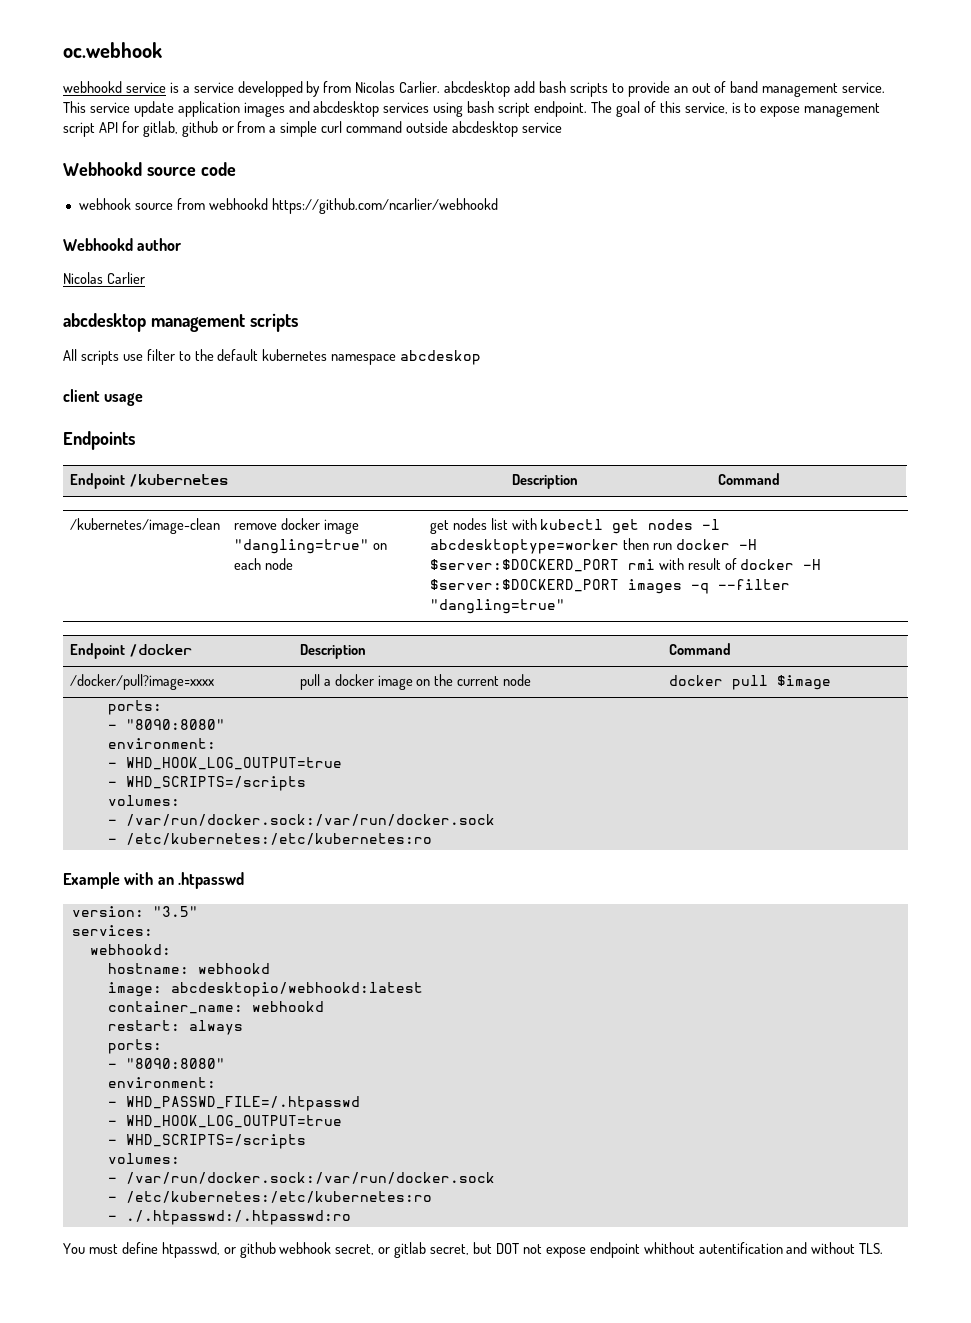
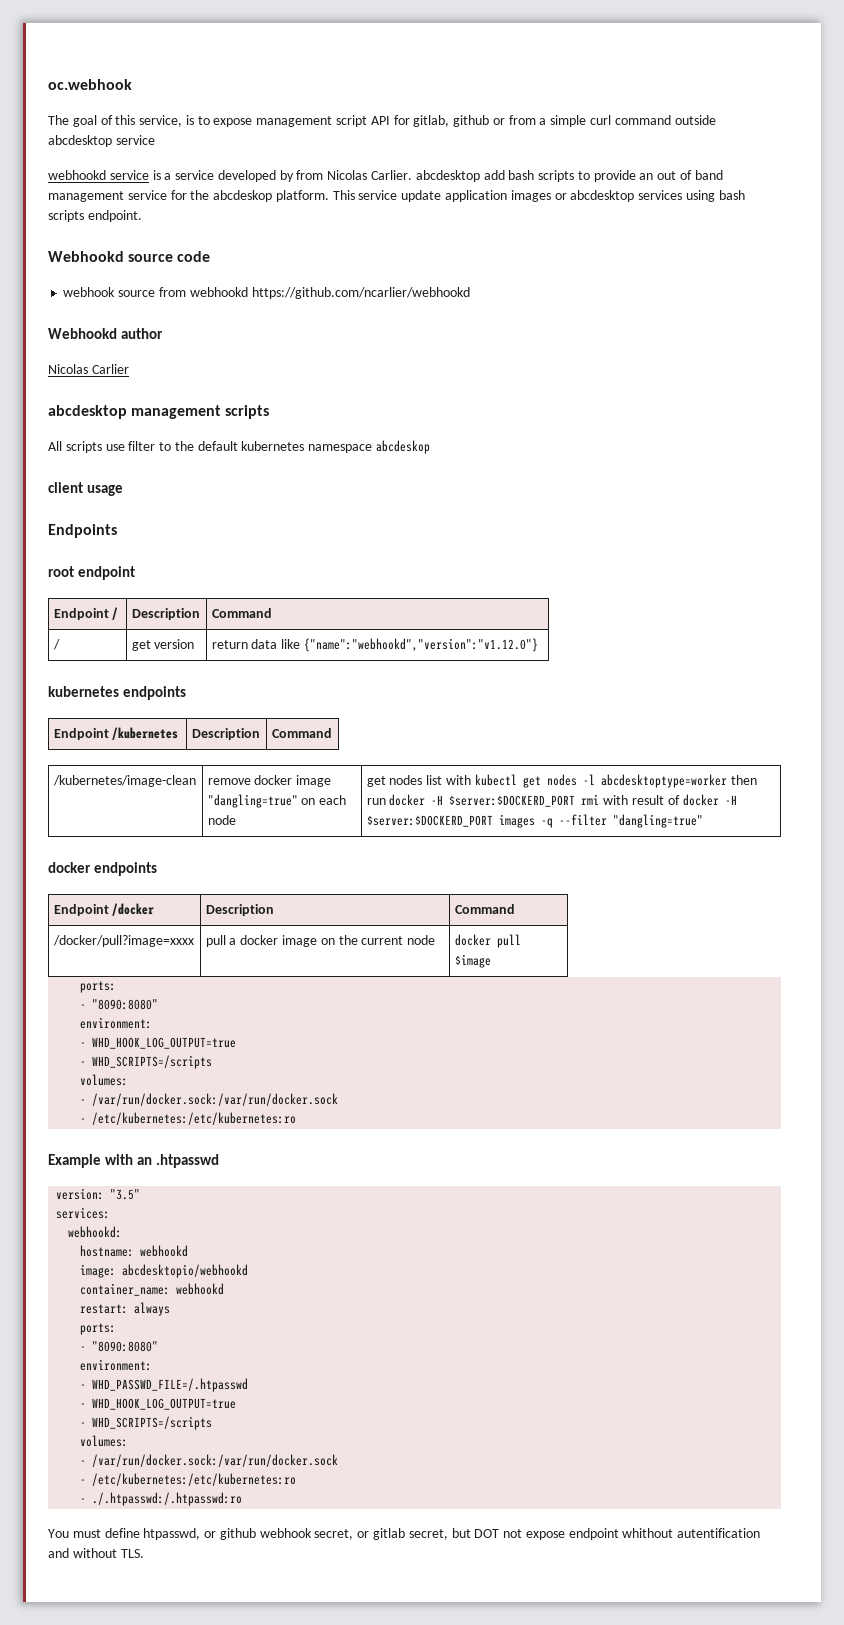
[63,81,886,97] [63,101,588,117] webhookd service is a service developped by from Nicolas Carlier. abcdesktop add bash scripts to provide an out of band management service. This service update application images and abcdesktop services using bash script endpoint. -> (132, 84) none
(562, 127) none -> [48,170,723,182] [48,190,745,202] [48,210,142,222] // webhookd service is a service developed by from Nicolas Carlier. abcdesktop add bash scripts to provide an out of band management service for the abcdeskop platform. This service update application images or abcdesktop services using bash scripts endpoint.
(135, 440) none -> [48,566,135,580] [53,607,119,620] [131,608,200,620] [211,608,272,618] [52,639,60,650] [131,639,195,651] [211,638,538,652] [48,686,186,700] // root endpoint // Endpoint / | Description | Command // / | get version | return data like {"name":"webhookd","version":"v1.12.0"} // kubernetes endpoints
(565, 606) none -> [48,862,157,876] // docker endpoints
[170,982,423,997] abcdesktopio/webhookd:latest -> [122,1264,249,1278] abcdesktopio/webhookd

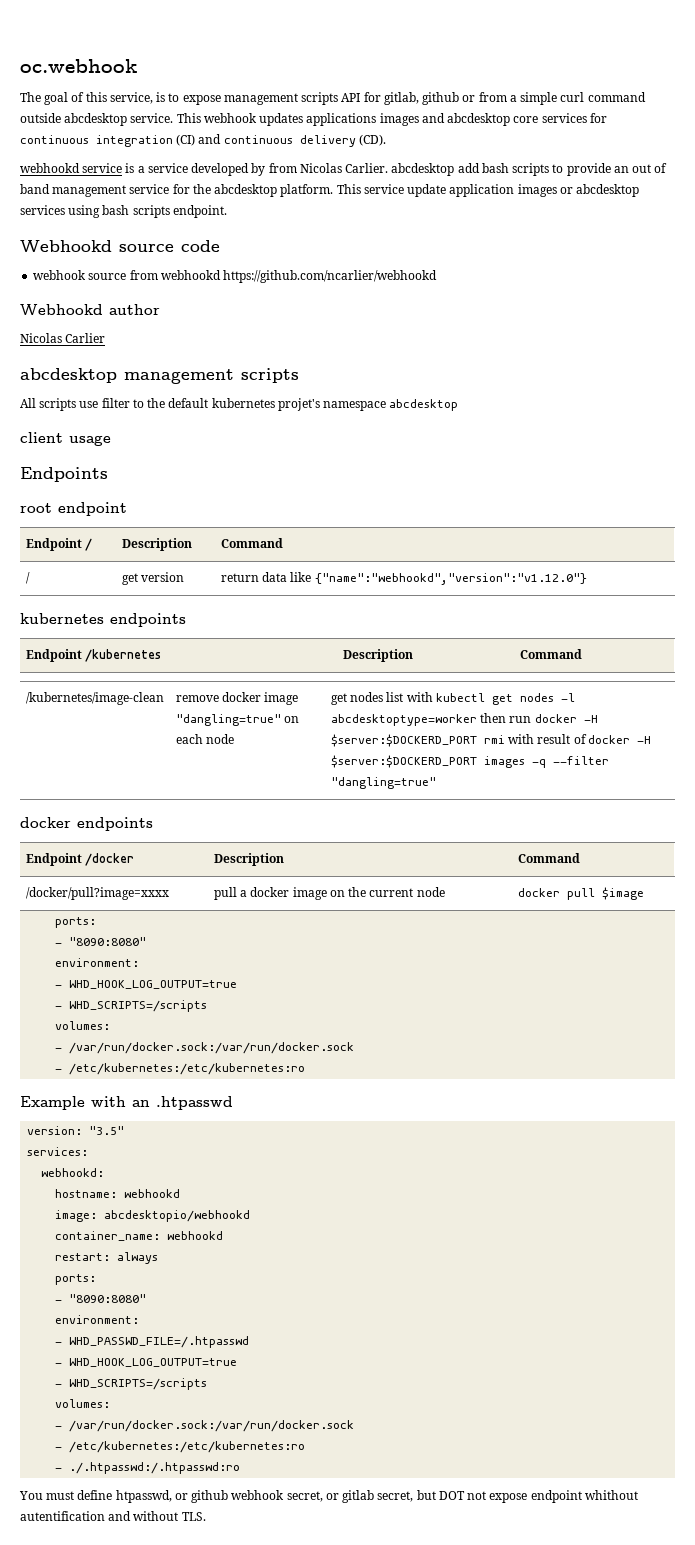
[336,115,368,127] script -> [301,92,339,105] scripts
[115,135,155,145] service -> [130,113,607,126] [20,134,386,147] service. This webhook updates applications images and abcdesktop core services for continuous integration (CI) and continuous delivery (CD).
[213,190,273,202] abcdeskop -> [214,184,278,197] abcdesktop
[308,440,431,454] namespace abcdeskop -> [277,398,459,411] projet's namespace abcdesktop

